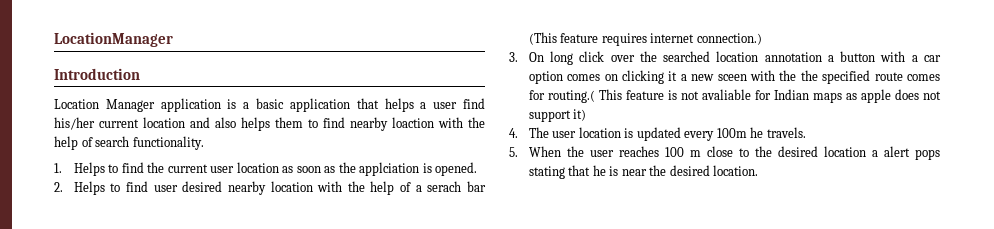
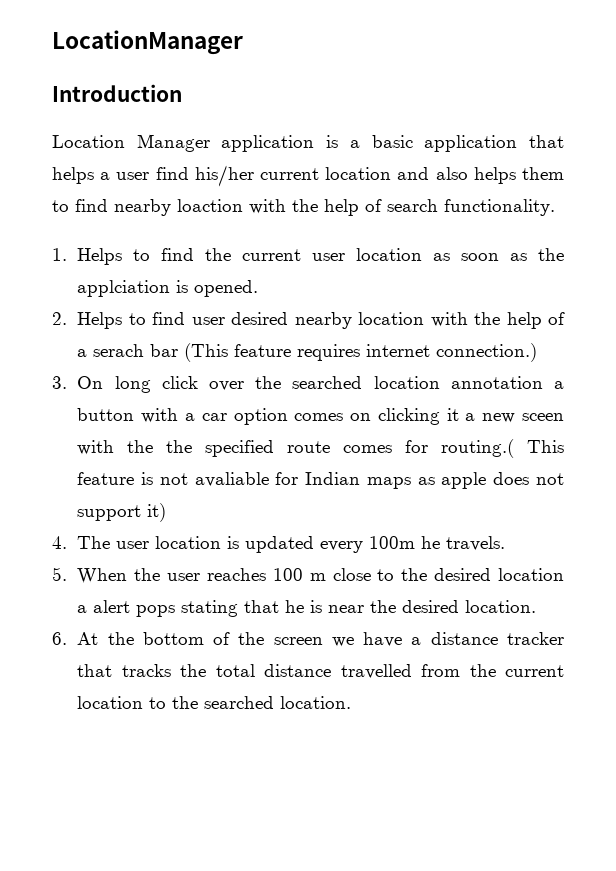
(759, 170) none -> [52,632,564,647] [77,664,564,679] [77,696,352,709] // 6. At the bottom of the screen we have a distance tracker that tracks the total distance travelled from the current location to the searched location.

